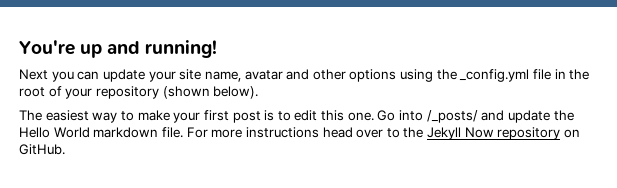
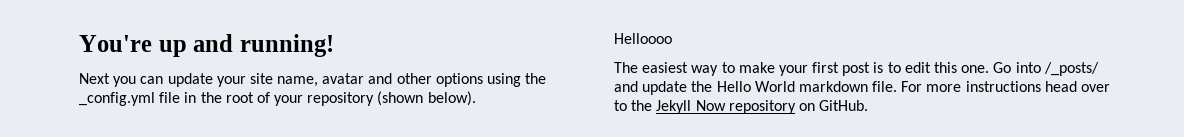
(259, 92) none -> [614,33,672,44] // Helloooo

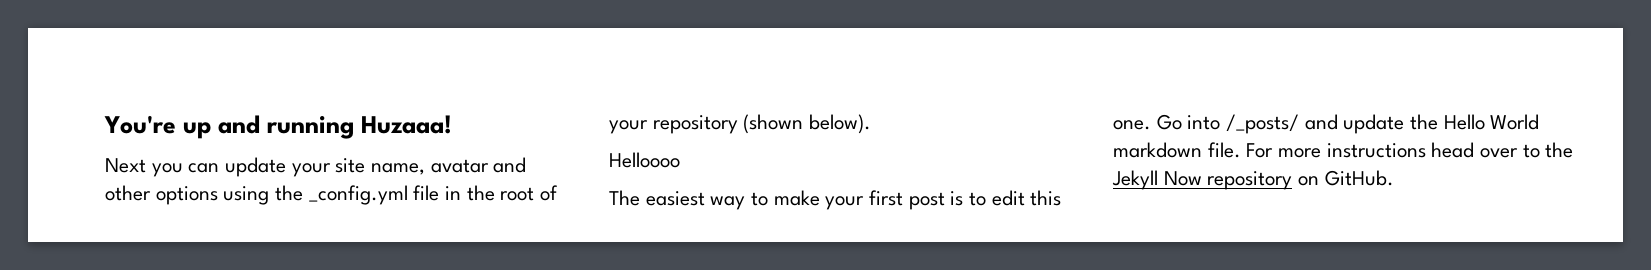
[239,34,334,57] running! -> [267,115,452,139] running Huzaaa!

